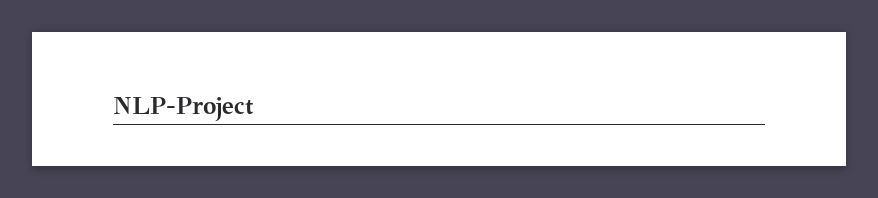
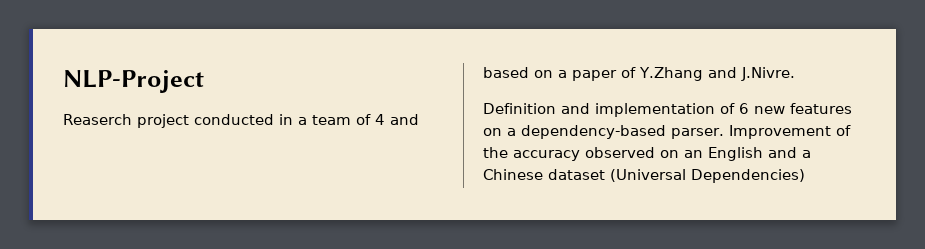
(254, 109) none -> [63,114,419,128] [483,67,795,81] [483,103,852,117] [483,125,851,139] [483,147,811,161] [483,169,805,183] // Reaserch project conducted in a team of 4 and based on a paper of Y.Zhang and J.Nivre. // Definition and implementation of 6 new features on a dependency-based parser. Improvement of the accuracy observed on an English and a Chinese dataset (Universal Dependencies)

